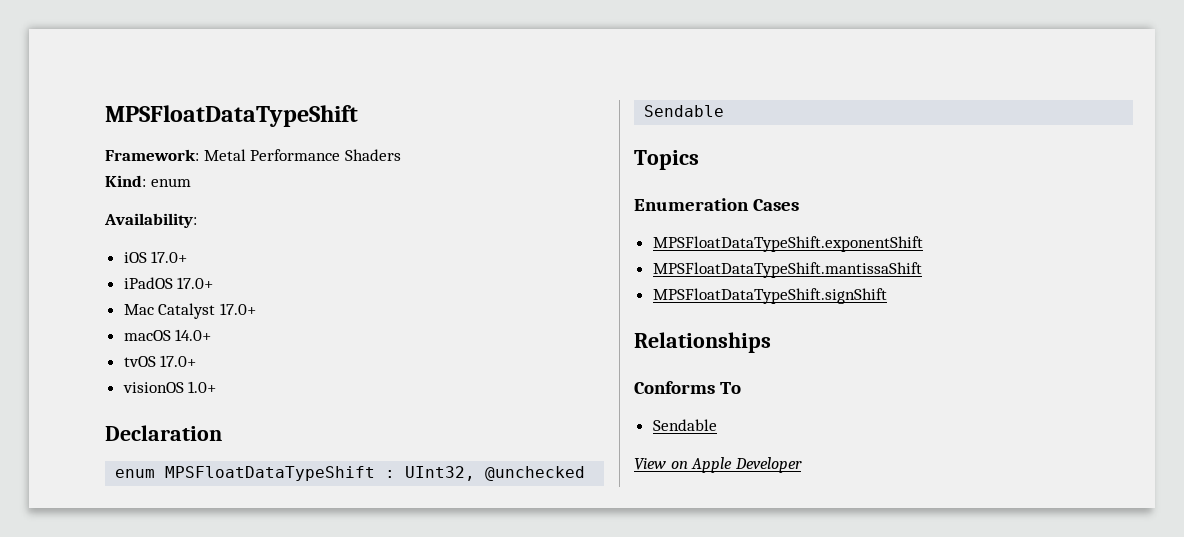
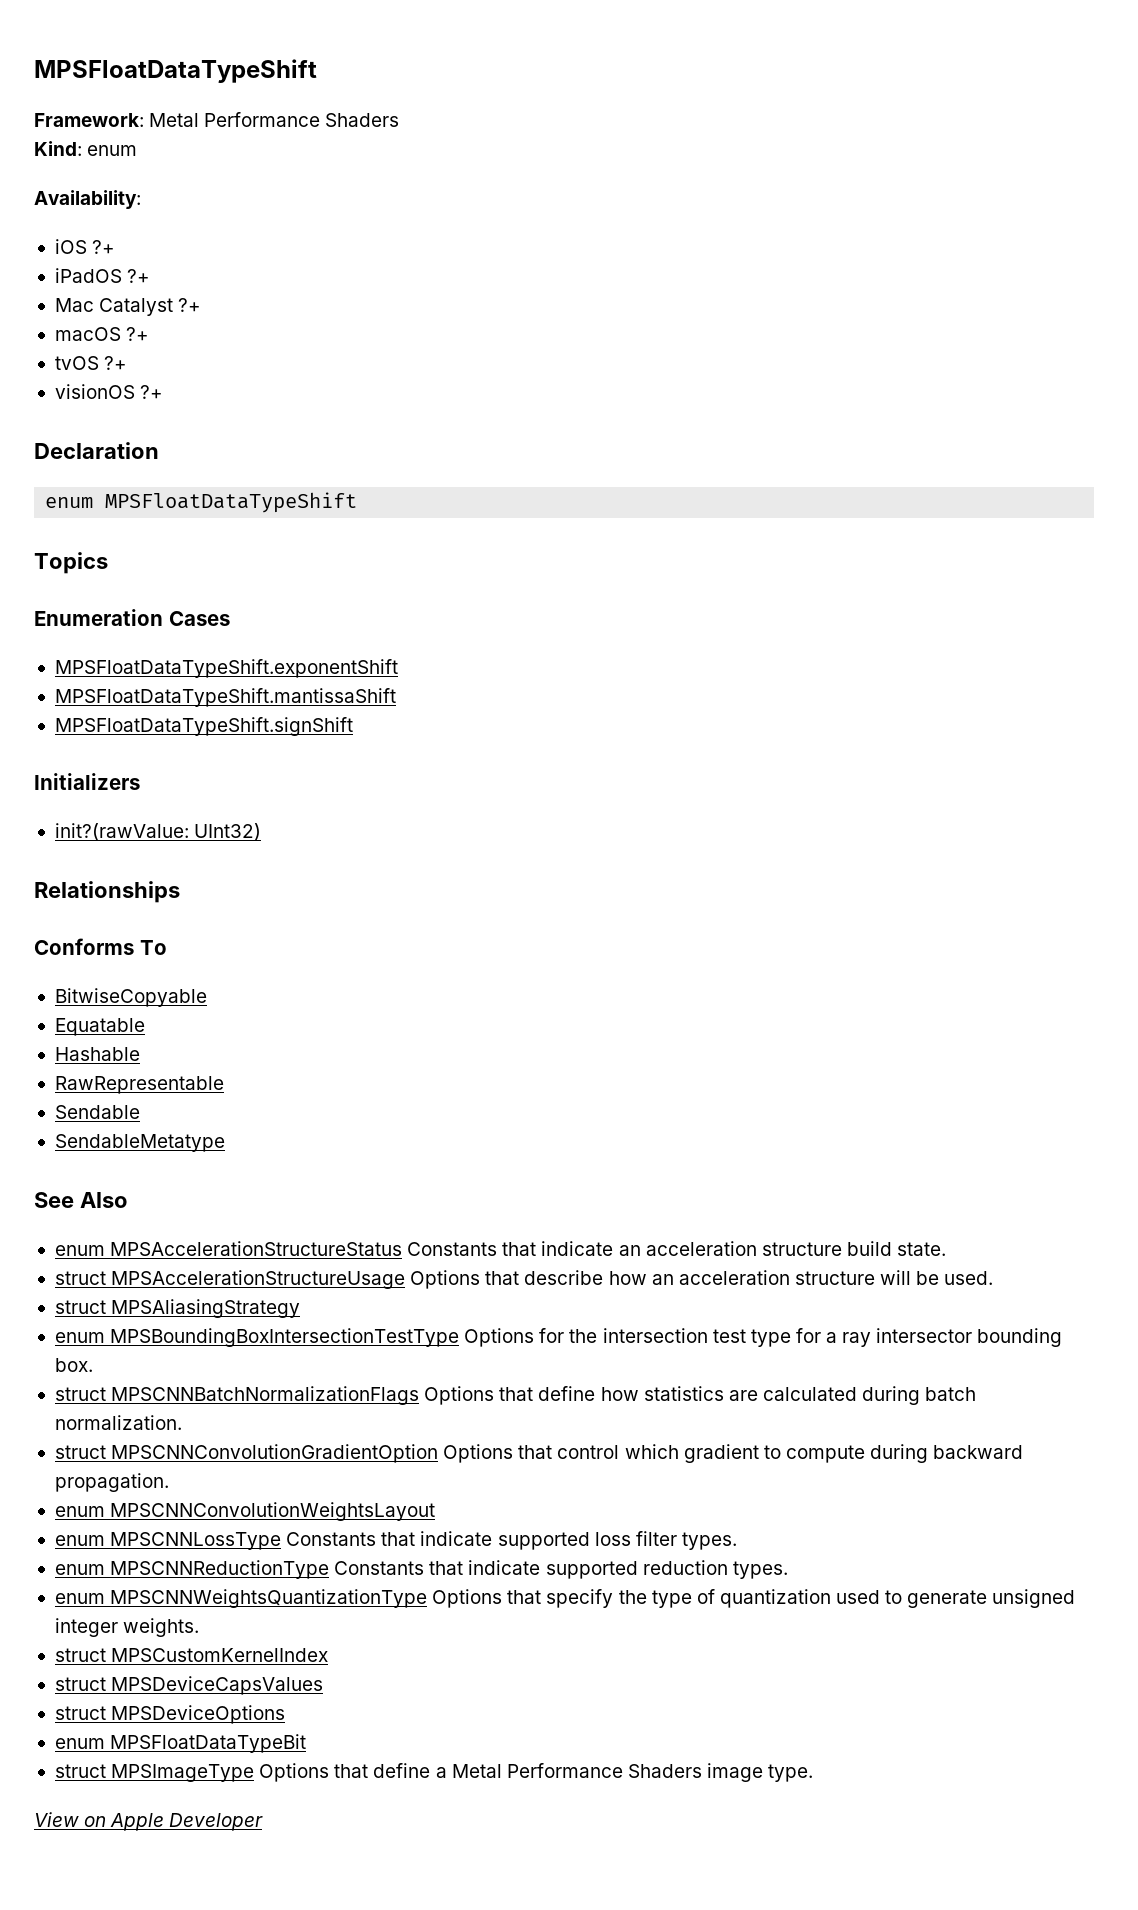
[151,251,188,263] 17.0+ -> [92,240,116,254] ?+
[177,277,214,289] 17.0+ -> [127,269,151,283] ?+
[219,303,256,315] 17.0+ -> [178,298,202,312] ?+
[175,329,212,341] 14.0+ -> [126,327,150,341] ?+
[160,355,197,367] 17.0+ -> [104,356,128,370] ?+
[188,381,217,393] 1.0+ -> [140,385,164,399] ?+
[385,466,586,481] [644,105,725,117] : UInt32, @unchecked Sendable -> (358, 502) none
(887, 296) none -> [34,773,140,790] [54,823,262,841] // Initializers // init?(rawValue: UInt32)
[652,419,717,431] Sendable -> [54,988,207,1007] [54,1018,145,1036] [54,1047,140,1061] [54,1076,224,1094] [54,1105,140,1119] [54,1134,225,1152] [34,1192,128,1208] [54,1241,947,1256] [54,1270,994,1289] [54,1299,301,1318] [54,1328,1063,1347] [54,1358,93,1372] [54,1386,977,1405] [54,1415,182,1430] [54,1444,1024,1463] [54,1473,169,1492] [54,1502,436,1521] [54,1531,737,1550] [54,1560,788,1579] [54,1589,1076,1608] [54,1618,200,1637] [54,1648,329,1662] [54,1676,324,1695] [54,1705,286,1724] [54,1734,307,1753] [54,1763,814,1782] BitwiseCopyable // Equatable // Hashable // RawRepresentable // Sendable // SendableMetatype // See Also // enum MPSAccelerationStructureStatus Constants that indicate an acceleration structure build state. // struct MPSAccelerationStructureUsage Options that describe how an acceleration structure will be used. // struct MPSAliasingStrategy // enum MPSBoundingBoxIntersectionTestType Options for the intersection test type for a ray intersector bounding box. // struct MPSCNNBatchNormalizationFlags Options that define how statistics are calculated during batch normalization. // struct MPSCNNConvolutionGradientOption Options that control which gradient to compute during backward propagation. // enum MPSCNNConvolutionWeightsLayout // enum MPSCNNLossType Constants that indicate supported loss filter types. // enum MPSCNNReductionType Constants that indicate supported reduction types. // enum MPSCNNWeightsQuantizationType Options that specify the type of quantization used to generate unsigned integer weights. // struct MPSCustomKernelIndex // struct MPSDeviceCapsValues // struct MPSDeviceOptions // enum MPSFloatDataTypeBit // struct MPSImageType Options that define a Metal Performance Shaders image type.

